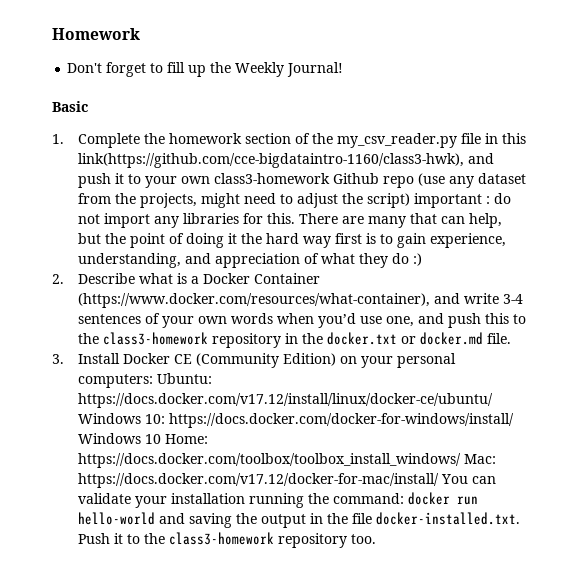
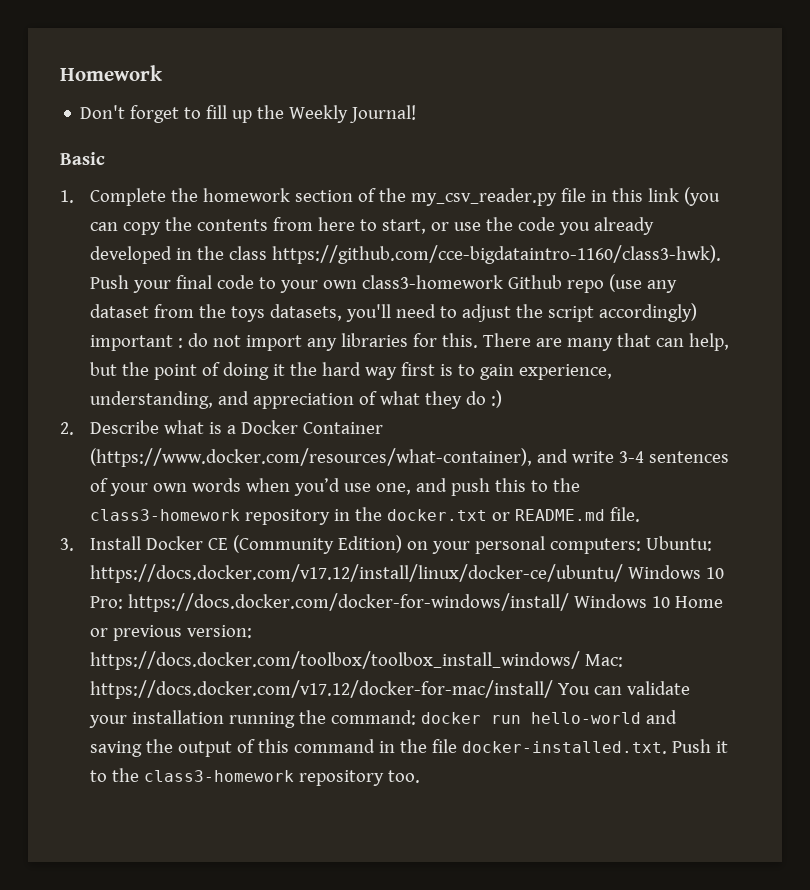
[77,153,494,168] [77,173,124,188] link(https://github.com/cce-bigdataintro-1160/class3-hwk), and push it -> [647,187,720,206] [89,217,654,235] [89,245,721,264] [89,275,254,293] link (you can copy the contents from here to start, or use the code you already developed in the class https://github.com/cce-bigdataintro-1160/class3-hwk). Push your final code
[139,193,240,208] projects, might -> [230,304,391,322] toys datasets, you'll
[366,193,410,208] script) -> [547,303,697,322] script accordingly)
[419,332,483,345] docker.md -> [514,509,605,521] README.md
[144,414,165,424] 10: -> [705,567,724,579] [89,596,123,609] 10 Pro:
[164,434,208,444] Home: -> [674,596,723,608] [89,625,252,641] Home or previous version:
(306, 521) none -> [236,739,375,753] of this command

